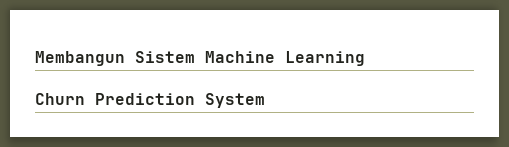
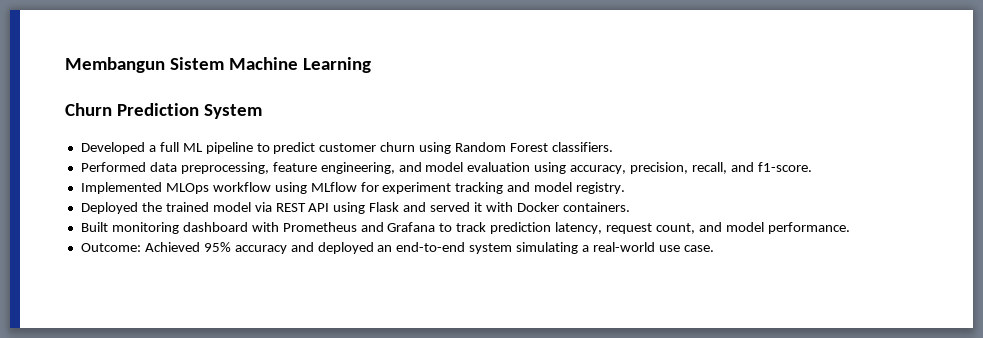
(265, 100) none -> [80,142,613,154] [80,162,812,174] [80,182,626,194] [80,202,630,214] [80,222,850,234] [80,242,714,254] // Developed a full ML pipeline to predict customer churn using Random Forest classifiers. // Performed data preprocessing, feature engineering, and model evaluation using accuracy, precision, recall, and f1-score. // Implemented MLOps workflow using MLflow for experiment tracking and model registry. // Deployed the trained model via REST API using Flask and served it with Docker containers. // Built monitoring dashboard with Prometheus and Grafana to track prediction latency, request count, and model performance. // Outcome: Achieved 95% accuracy and deployed an end-to-end system simulating a real-world use case.

